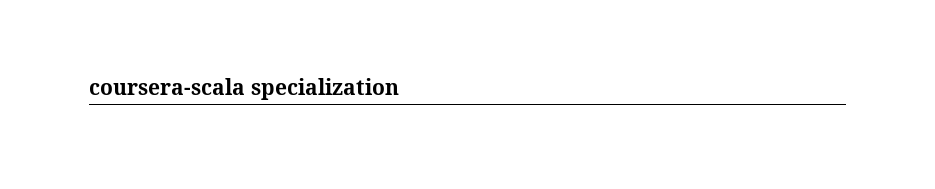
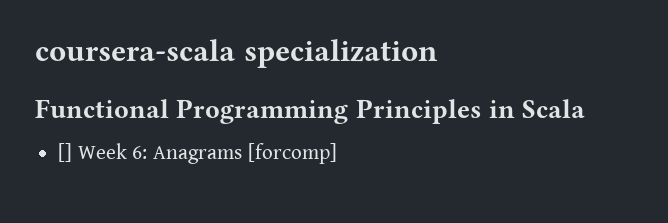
(399, 89) none -> [35,99,586,124] [58,143,337,164] // Functional Programming Principles in Scala // [] Week 6: Anagrams [forcomp]

